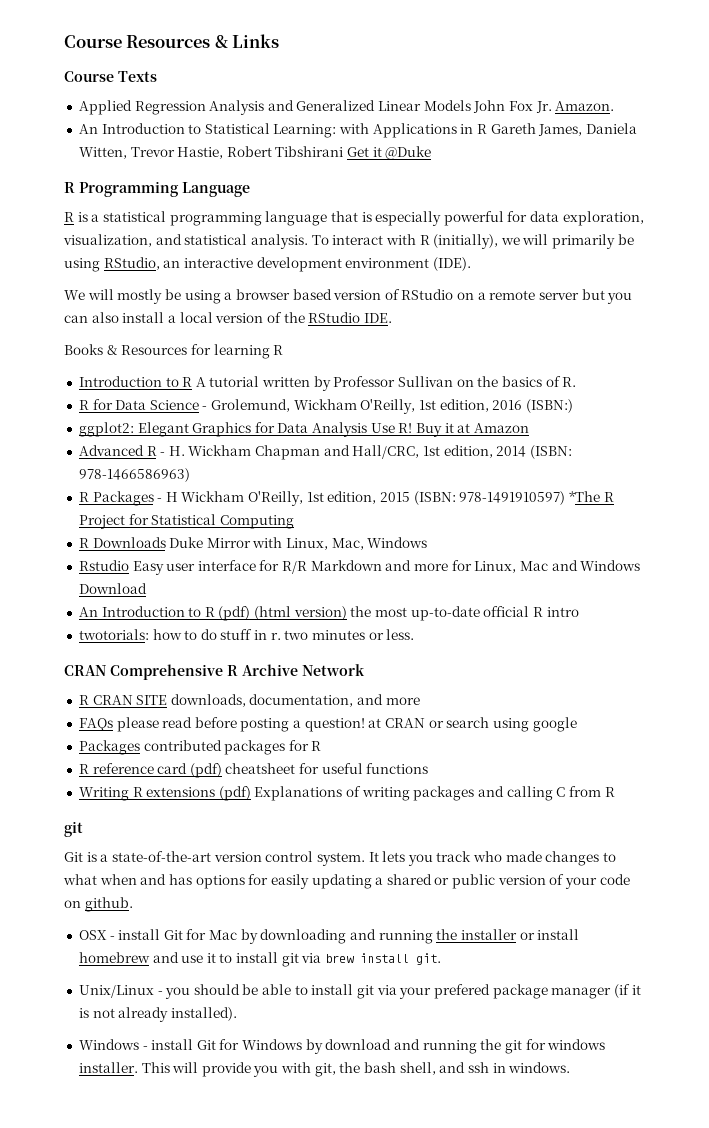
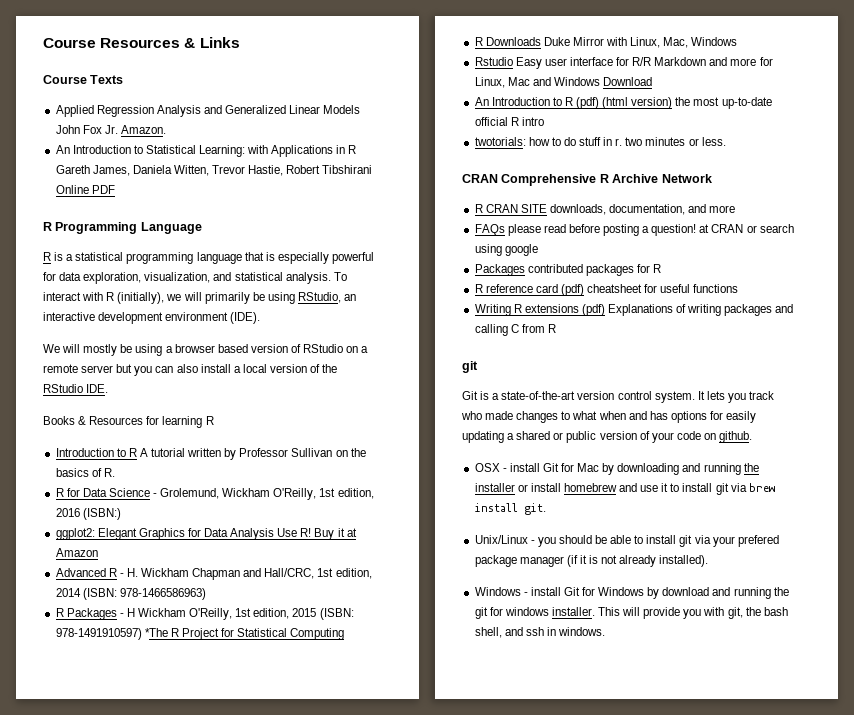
[347,146,432,160] Get it @Duke -> [55,185,115,194] Online PDF

